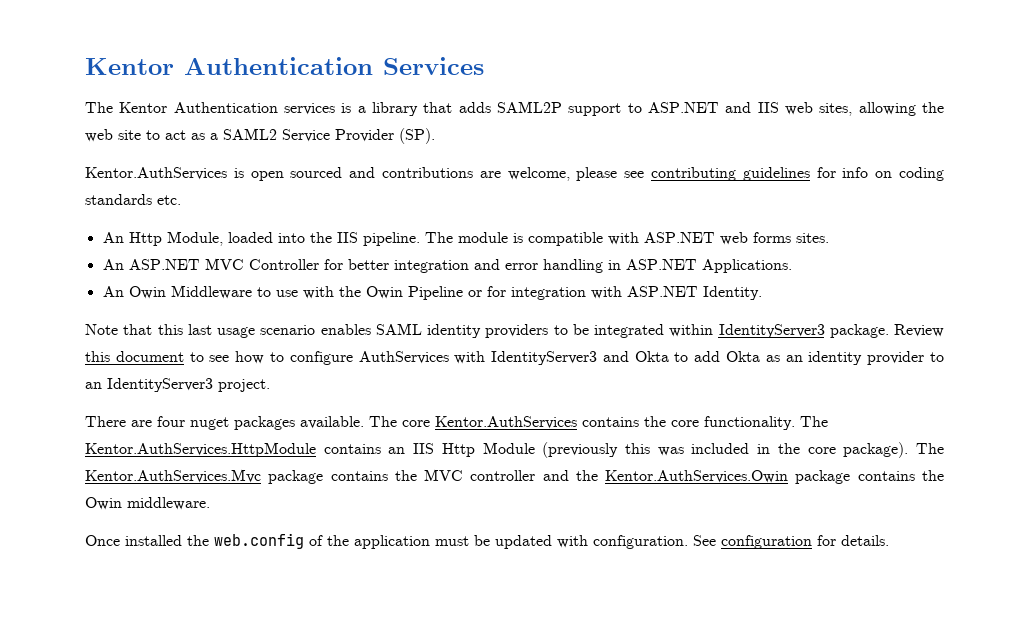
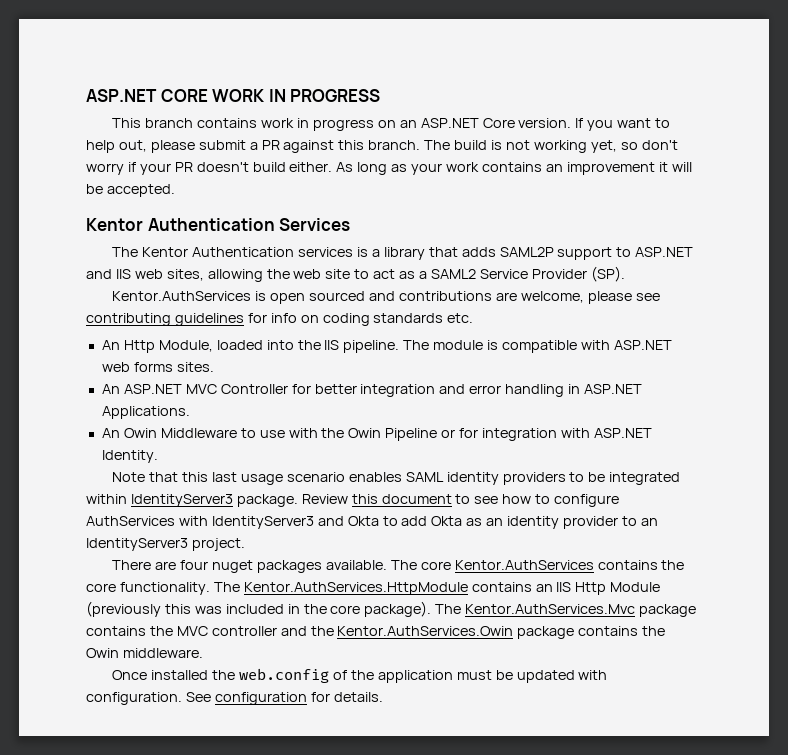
(85, 66) none -> [86,89,381,102] [112,118,671,131] [86,140,678,153] [86,162,692,175] [86,184,175,197] ASP.NET CORE WORK IN PROGRESS // This branch contains work in progress on an ASP.NET Core version. If you want to help out, please submit a PR against this branch. The build is not working yet, so don't worry if your PR doesn't build either. As long as your work contains an improvement it will be accepted. //

